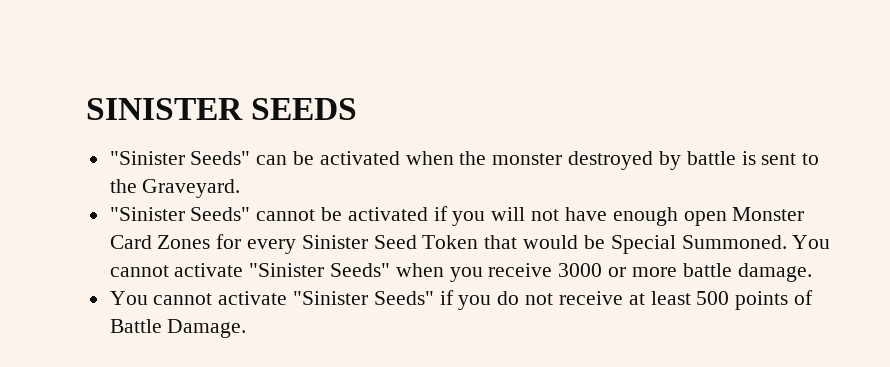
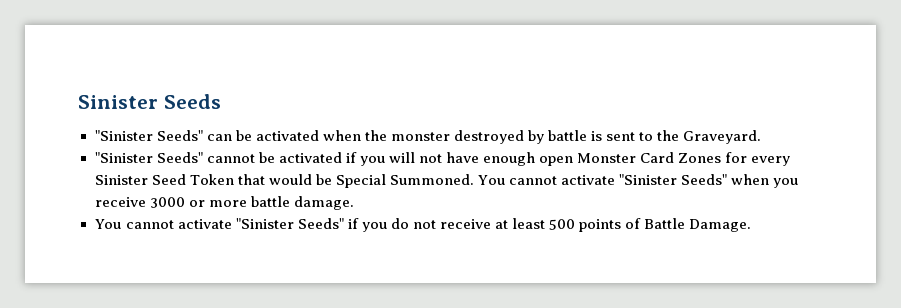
[86,98,358,120] SINISTER SEEDS -> [78,94,221,109] Sinister Seeds

